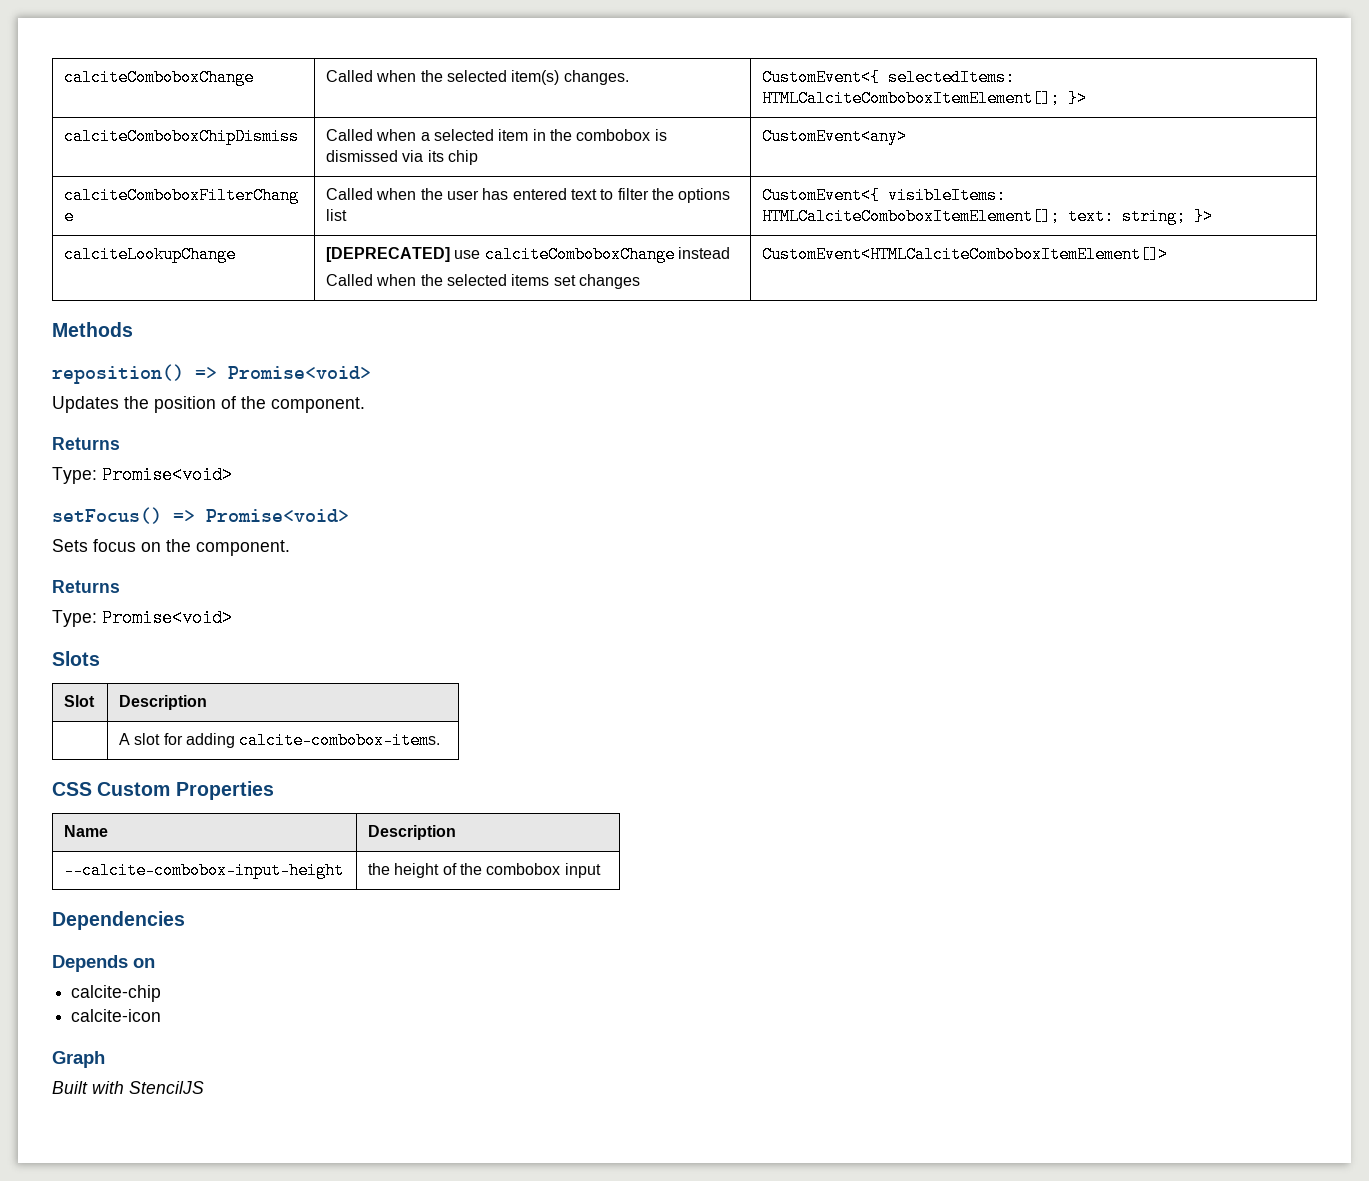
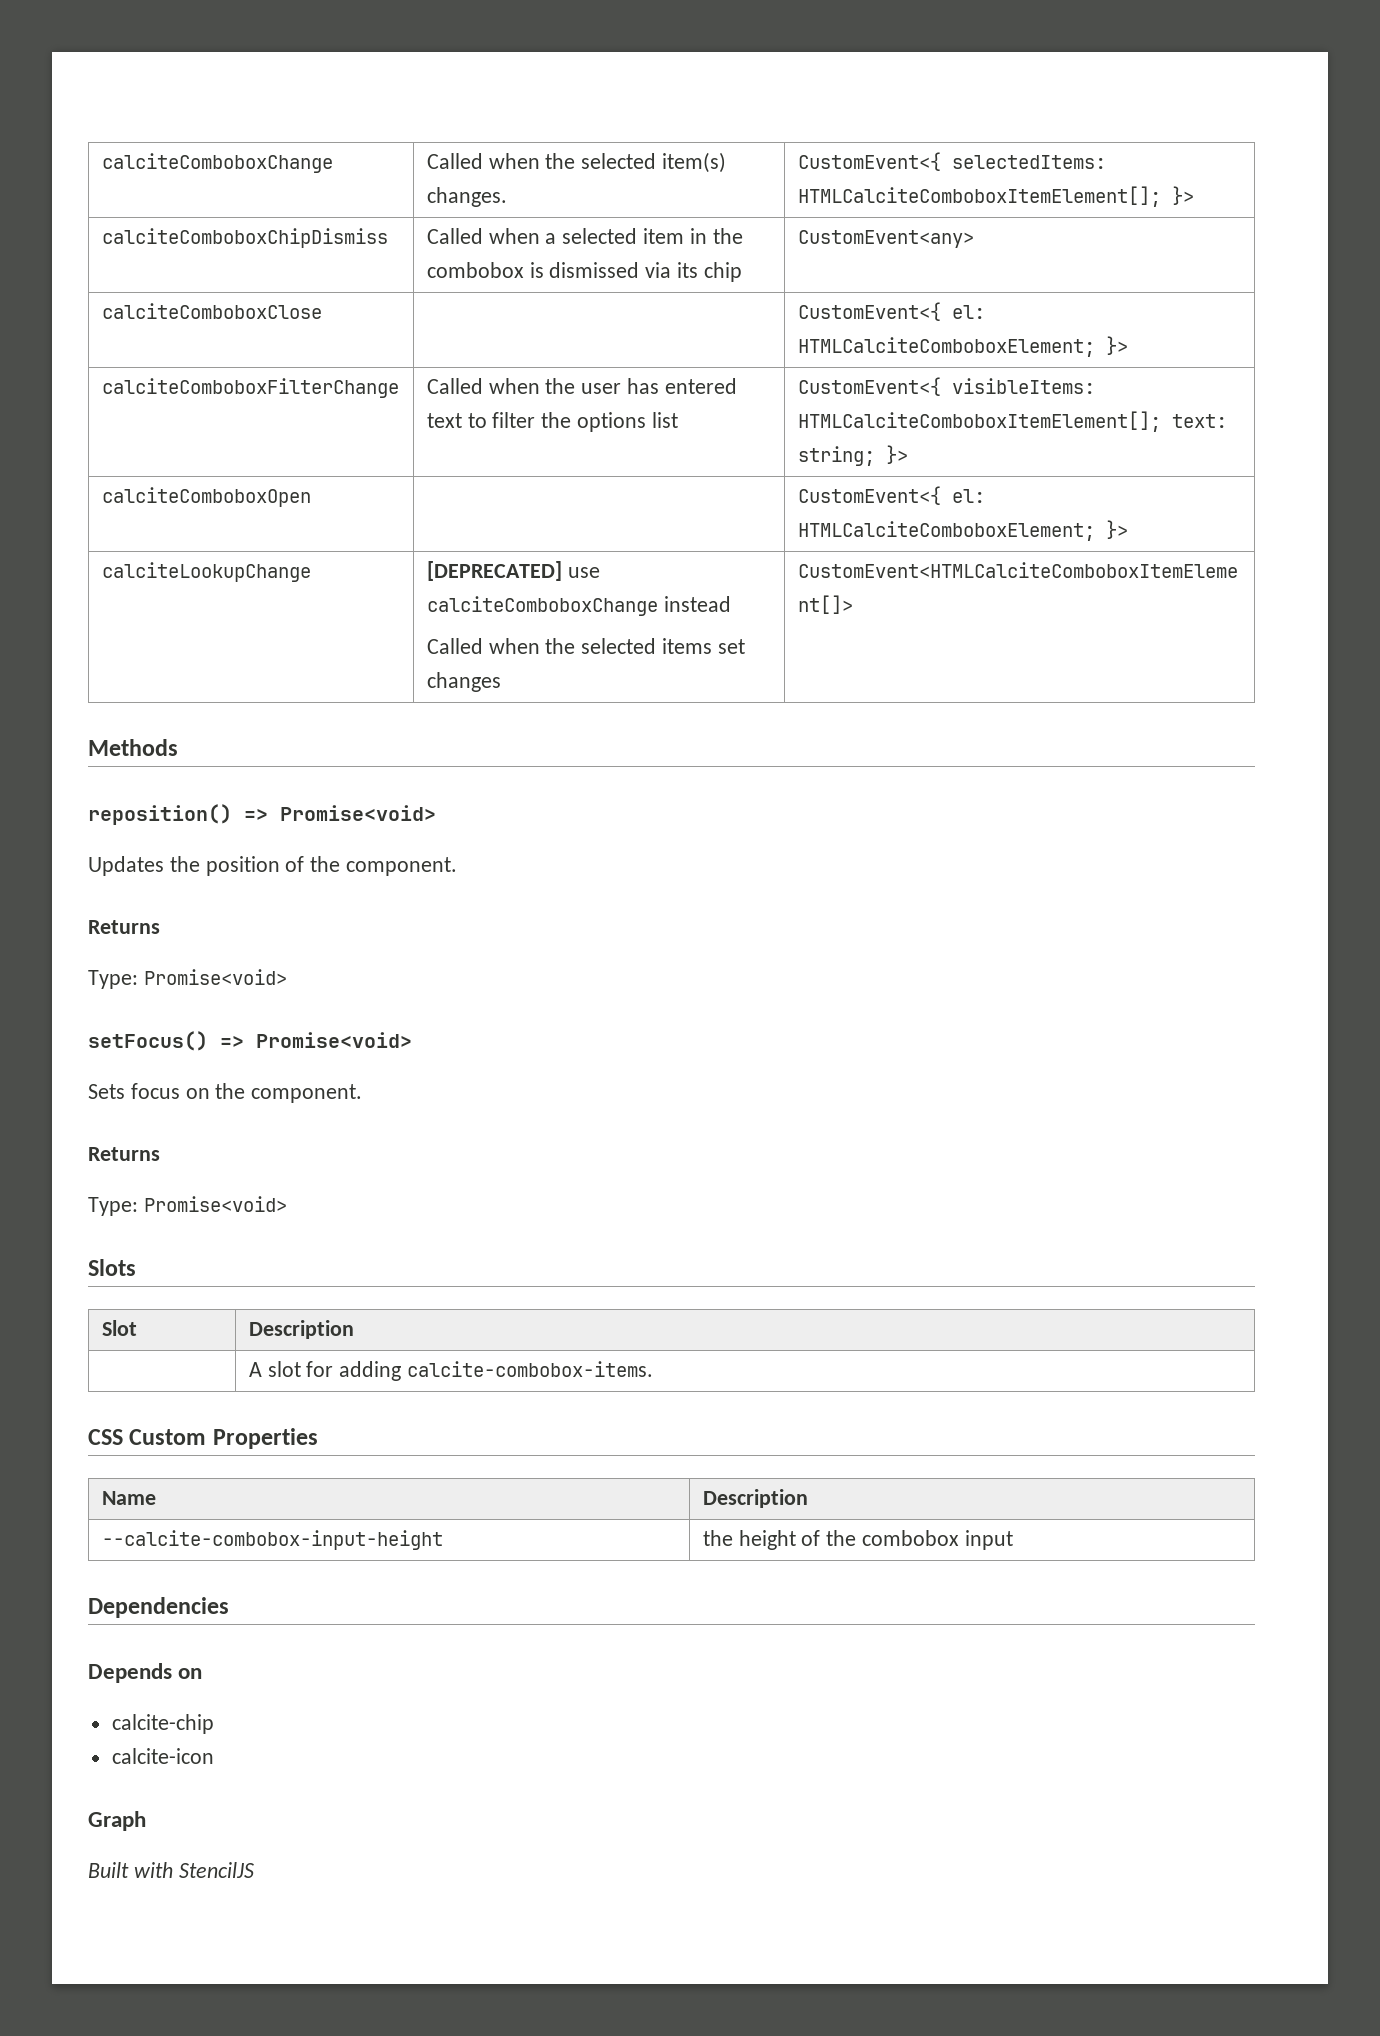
(908, 136) none -> [101,303,322,319] [797,302,985,321] [797,336,1128,357] // calciteComboboxClose | | CustomEvent<{ el: HTMLCalciteComboboxElement; }>
(1214, 216) none -> [101,487,311,507] [797,486,985,505] [797,520,1128,541] // calciteComboboxOpen | | CustomEvent<{ el: HTMLCalciteComboboxElement; }>

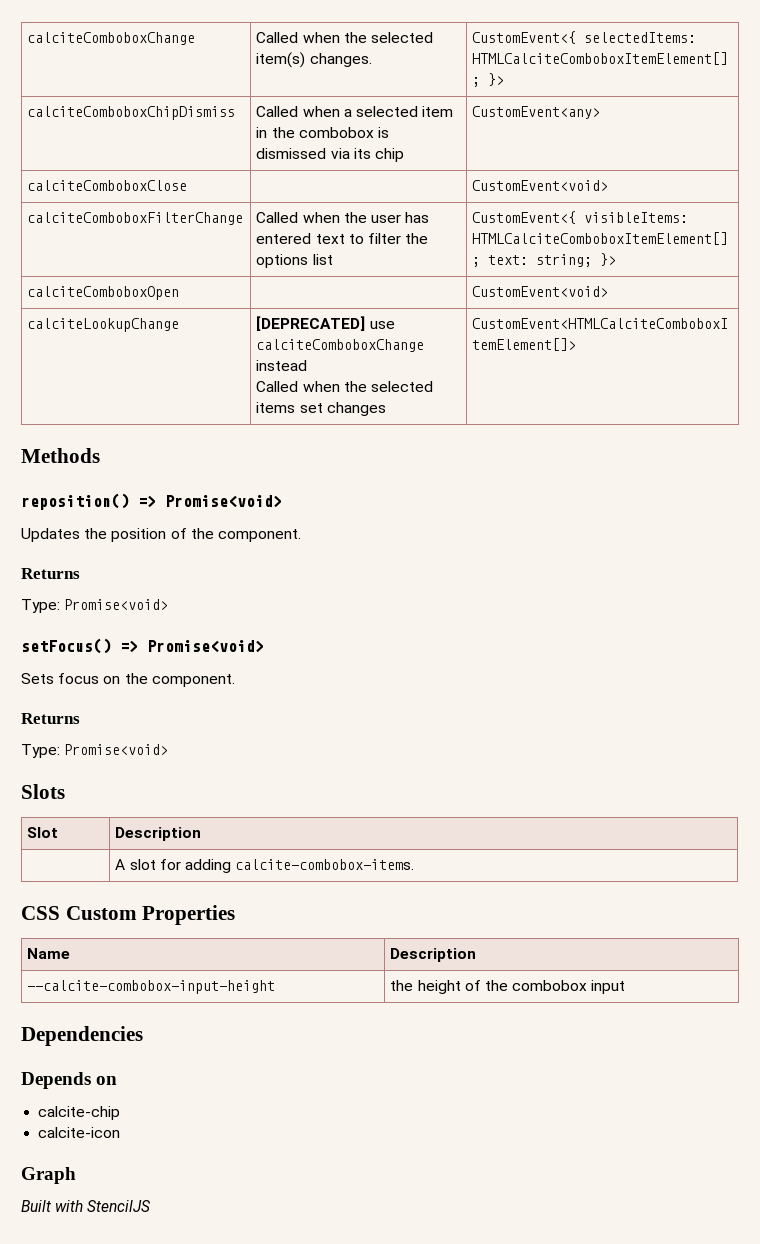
[797,302,985,321] [797,336,1128,357] CustomEvent<{ el: HTMLCalciteComboboxElement; }> -> [472,180,609,191] CustomEvent<void>
[797,486,985,505] [797,520,1128,541] CustomEvent<{ el: HTMLCalciteComboboxElement; }> -> [472,286,609,297] CustomEvent<void>

